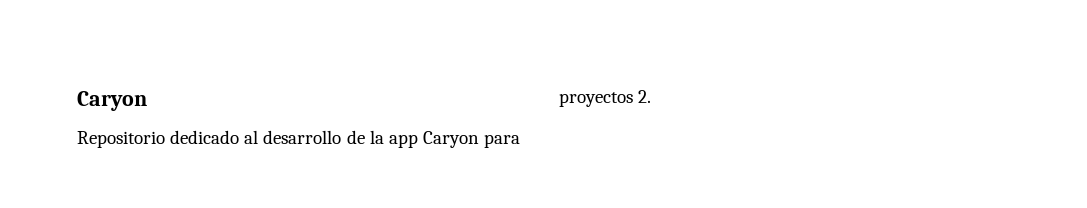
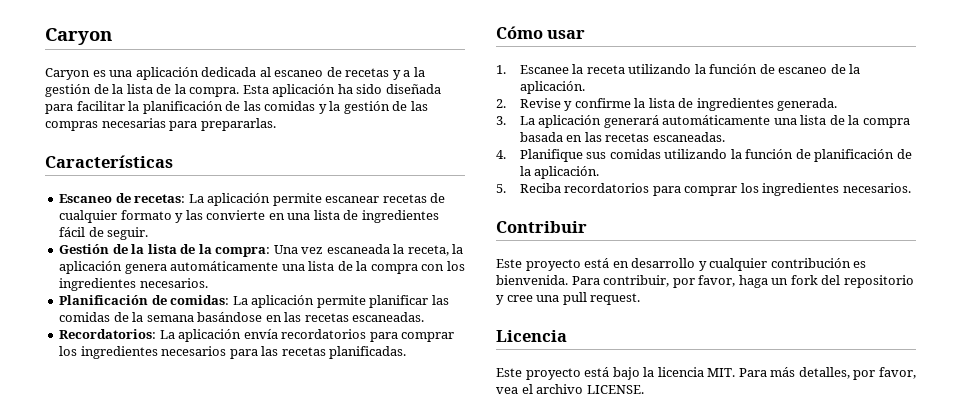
[77,130,521,148] [559,90,652,107] Repositorio dedicado al desarrollo de la app Caryon para proyectos 2. -> [45,67,425,80] [45,84,441,97] [45,101,428,114] [45,118,276,131] [45,155,173,168] [59,193,446,206] [59,210,439,223] [59,227,149,240] [59,244,464,257] [59,261,465,274] [59,278,208,291] [59,295,449,308] [59,312,425,322] [59,329,455,342] [59,346,407,359] [496,26,586,39] [496,64,861,74] [519,81,585,94] [496,98,838,111] [496,115,910,128] [519,132,725,142] [496,149,912,162] [519,166,600,179] [496,183,911,196] [496,221,587,233] [496,258,867,271] [496,275,914,288] [496,292,641,305] [496,330,567,342] [496,367,916,380] [496,384,644,394] Caryon es una aplicación dedicada al escaneo de recetas y a la gestión de la lista de la compra. Esta aplicación ha sido diseñada para facilitar la planificación de las comidas y la gestión de las compras necesarias para prepararlas. // Características // Escaneo de recetas: La aplicación permite escanear recetas de cualquier formato y las convierte en una lista de ingredientes fácil de seguir. // Gestión de la lista de la compra: Una vez escaneada la receta, la aplicación genera automáticamente una lista de la compra con los ingredientes necesarios. // Planificación de comidas: La aplicación permite planificar las comidas de la semana basándose en las recetas escaneadas. // Recordatorios: La aplicación envía recordatorios para comprar los ingredientes necesarios para las recetas planificadas. // Cómo usar // 1. Escanee la receta utilizando la función de escaneo de la aplicación. // 2. Revise y confirme la lista de ingredientes generada. // 3. La aplicación generará automáticamente una lista de la compra basada en las recetas escaneadas. // 4. Planifique sus comidas utilizando la función de planificación de la aplicación. // 5. Reciba recordatorios para comprar los ingredientes necesarios. // Contribuir // Este proyecto está en desarrollo y cualquier contribución es bienvenida. Para contribuir, por favor, haga un fork del repositorio y cree una pull request. // Licencia // Este proyecto está bajo la licencia MIT. Para más detalles, por favor, vea el archivo LICENSE.

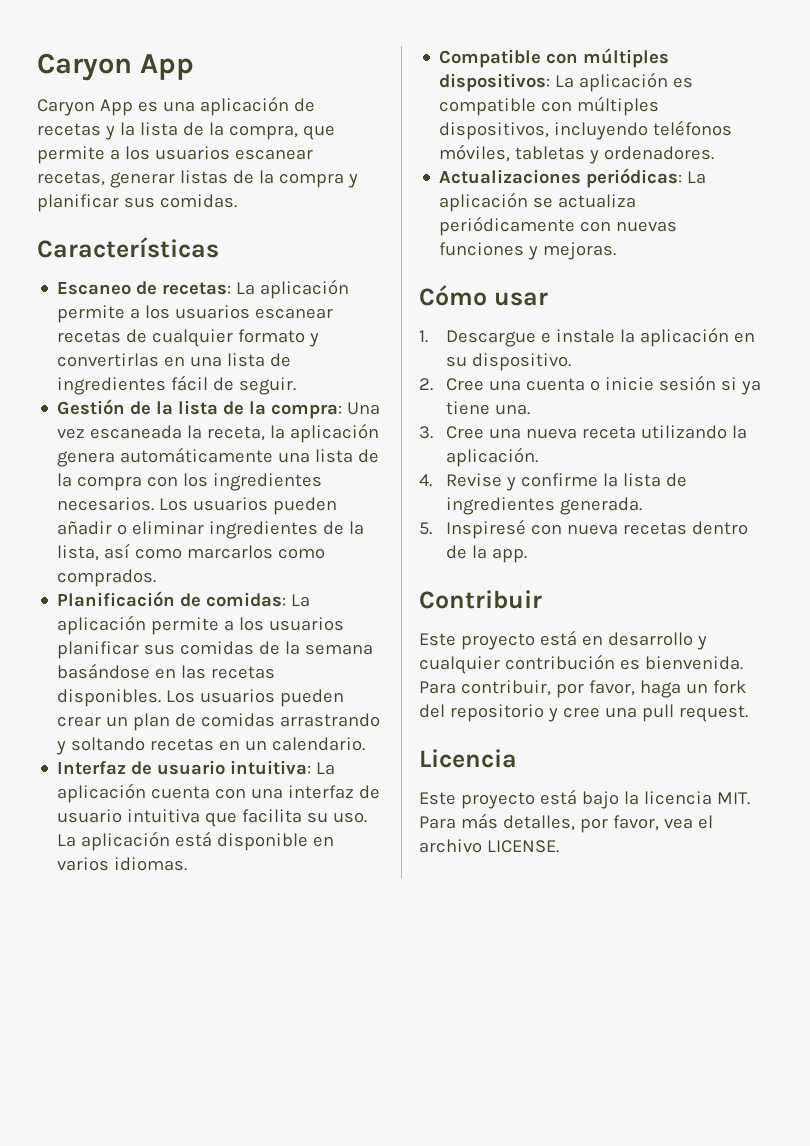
[45,28,112,45] [45,68,90,80] Caryon // Caryon -> [37,53,194,81] [37,99,133,116] Caryon App // Caryon App
[201,67,425,80] [45,84,441,97] [45,101,428,114] [45,118,276,131] dedicada al escaneo de recetas y a la gestión de la lista de la compra. Esta aplicación ha sido diseñada para facilitar la planificación de las comidas y la gestión de las compras necesarias para prepararlas. -> [293,98,315,112] [37,122,335,140] [37,146,313,164] [37,170,358,188] [37,194,237,212] de recetas y la lista de la compra, que permite a los usuarios escanear recetas, generar listas de la compra y planificar sus comidas.
(322, 199) none -> [130,305,251,319] a los usuarios
[185,210,266,220] las convierte -> [57,353,160,367] convertirlas
(208, 283) none -> [159,497,338,515] [57,521,365,539] [57,543,326,561] [57,569,157,587] Los usuarios pueden añadir o eliminar ingredientes de la lista, así como marcarlos como comprados.
[369,295,449,308] planificar las -> [224,617,345,631] [57,641,176,659] a los usuarios planificar sus
[352,312,425,322] [59,329,455,342] [59,346,407,359] [496,26,586,39] [496,64,861,74] [519,81,585,94] [496,99,506,108] escaneadas. // Recordatorios: La aplicación envía recordatorios para comprar los ingredientes necesarios para las recetas planificadas. // Cómo usar // 1. Escanee la receta utilizando la función de escaneo de la aplicación. // 2. -> [57,689,345,707] [57,713,381,731] [56,737,366,755] [57,760,336,775] [57,783,381,803] [57,809,368,827] [57,831,335,851] [57,857,188,871] [439,48,670,68] [439,72,694,92] [439,96,660,116] [439,120,733,140] [439,144,715,164] [439,168,707,188] [439,192,637,212] [439,216,678,236] [439,242,617,260] [419,285,548,306] [419,327,756,347] [446,353,572,371] [419,375,762,395] [446,401,531,415] [419,425,748,439] [446,447,539,467] [419,474,432,487] disponibles. Los usuarios pueden crear un plan de comidas arrastrando y soltando recetas en un calendario. // Interfaz de usuario intuitiva: La aplicación cuenta con una interfaz de usuario intuitiva que facilita su uso. La aplicación está disponible en varios idiomas. // Compatible con múltiples dispositivos: La aplicación es compatible con múltiples dispositivos, incluyendo teléfonos móviles, tabletas y ordenadores. // Actualizaciones periódicas: La aplicación se actualiza periódicamente con nuevas funciones y mejoras. // Cómo usar // 1. Descargue e instale la aplicación en su dispositivo. // 2. Cree una cuenta o inicie sesión si ya tiene una. // 3. Cree una nueva receta utilizando la aplicación. // 4.
[496,115,910,128] [519,132,725,142] [496,149,912,162] [519,166,600,179] [496,183,911,196] 3. La aplicación generará automáticamente una lista de la compra basada en las recetas escaneadas. // 4. Planifique sus comidas utilizando la función de planificación de la aplicación. // 5. Reciba recordatorios para comprar los ingredientes necesarios. -> [419,519,749,539] [446,545,528,563] 5. Inspiresé con nueva recetas dentro de la app.

